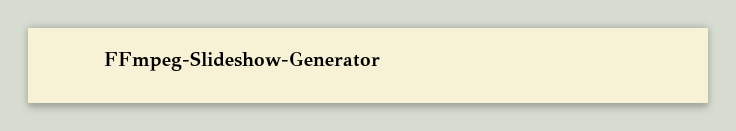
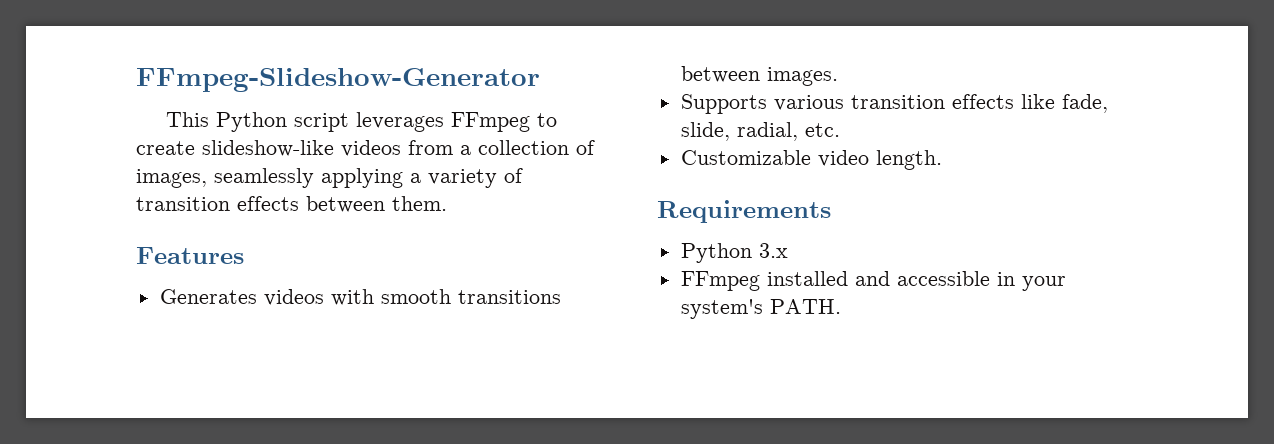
(380, 61) none -> [165,112,557,132] [136,140,595,157] [136,168,523,188] [136,196,447,213] [136,247,244,264] [159,289,561,306] [680,66,838,86] [680,94,1108,114] [680,122,840,141] [680,150,942,170] [657,200,831,223] [680,243,788,263] [680,271,1066,291] [680,299,841,319] // This Python script leverages FFmpeg to create slideshow-like videos from a collection of images, seamlessly applying a variety of transition effects between them. // Features // Generates videos with smooth transitions between images. // Supports various transition effects like fade, slide, radial, etc. // Customizable video length. // Requirements // Python 3.x // FFmpeg installed and accessible in your system's PATH.

